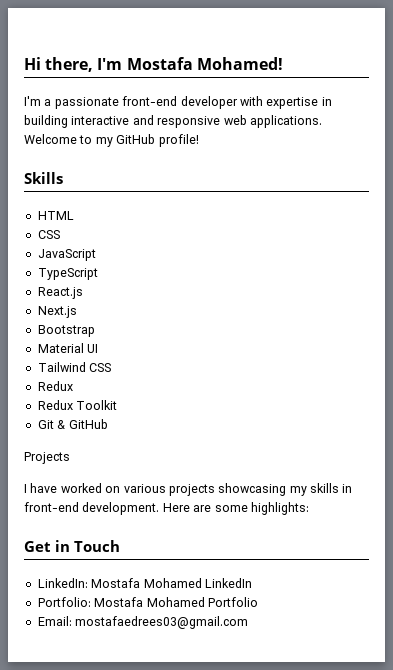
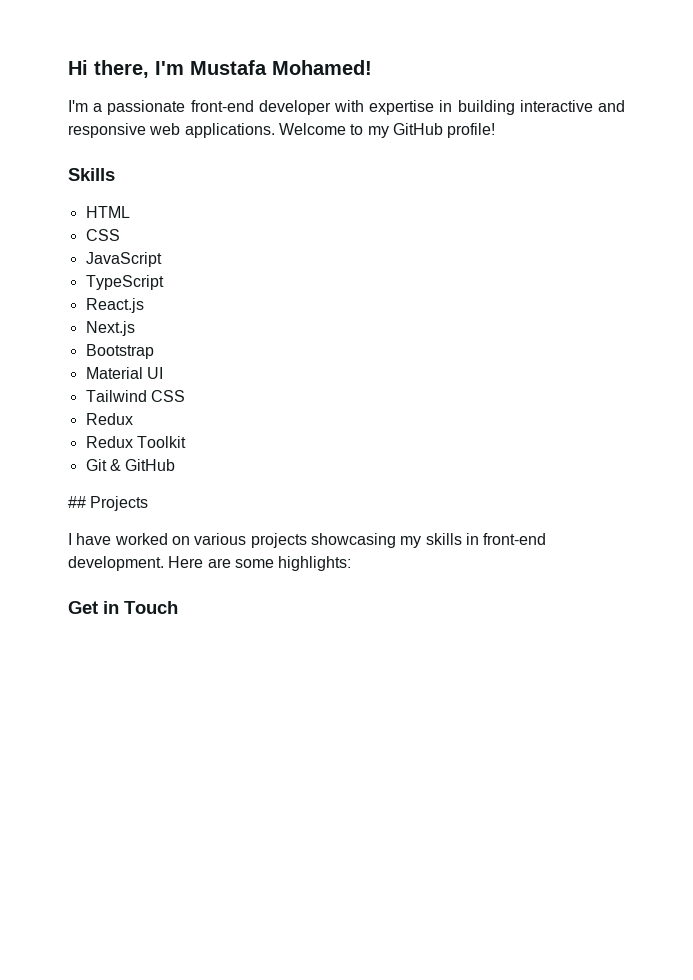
[126,57,193,70] Mostafa -> [190,60,267,75] Mustafa
(108, 424) none -> [68,496,86,508] ##
[37,578,252,588] [37,597,258,607] [37,616,249,629] // LinkedIn: Mostafa Mohamed LinkedIn // Portfolio: Mostafa Mohamed Portfolio // Email: mostafaedrees03@gmail.com -> (178, 607) none

